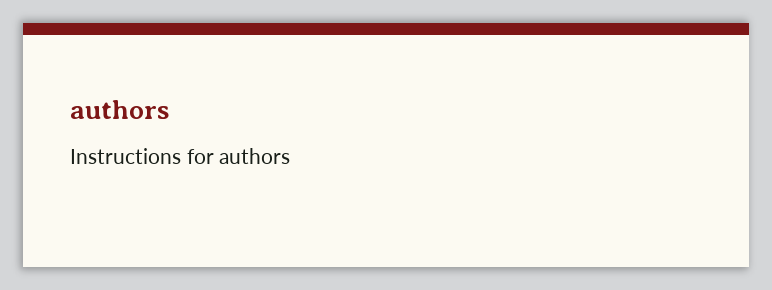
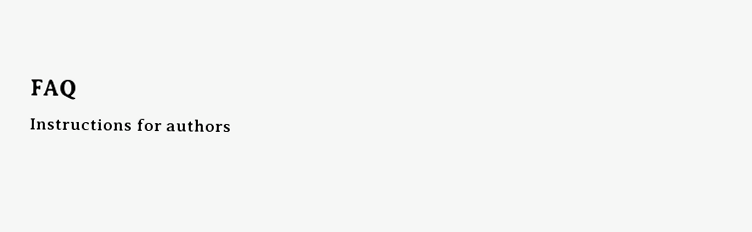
[70,100,169,119] authors -> [30,79,77,100] FAQ

